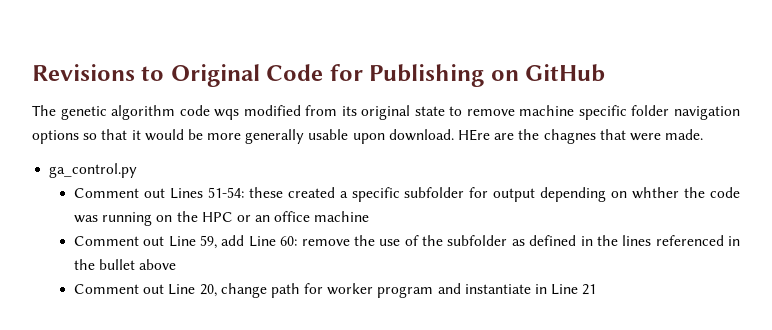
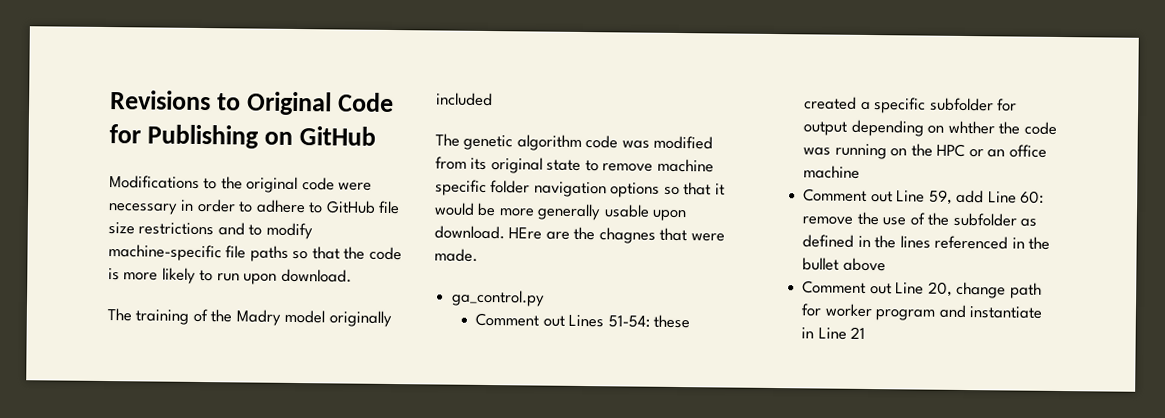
(606, 73) none -> [109,175,373,194] [108,198,401,215] [108,222,313,240] [108,244,402,262] [108,267,352,285] [107,308,392,328] [436,92,493,107] // Modifications to the original code were necessary in order to adhere to GitHub file size restrictions and to modify machine-specific file paths so that the code is more likely to run upon download. // The training of the Madry model originally included
[214,109,240,120] wqs -> [621,140,650,149] was

